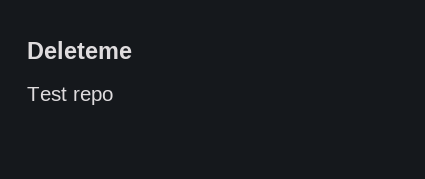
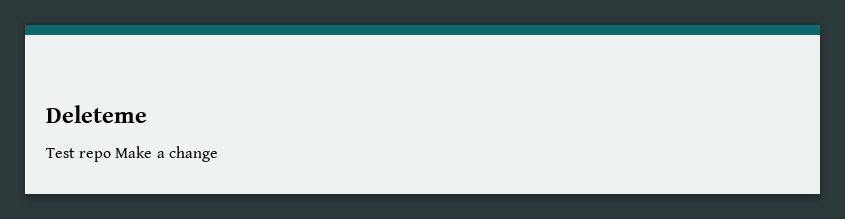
(113, 97) none -> [115,146,218,162] Make a change

